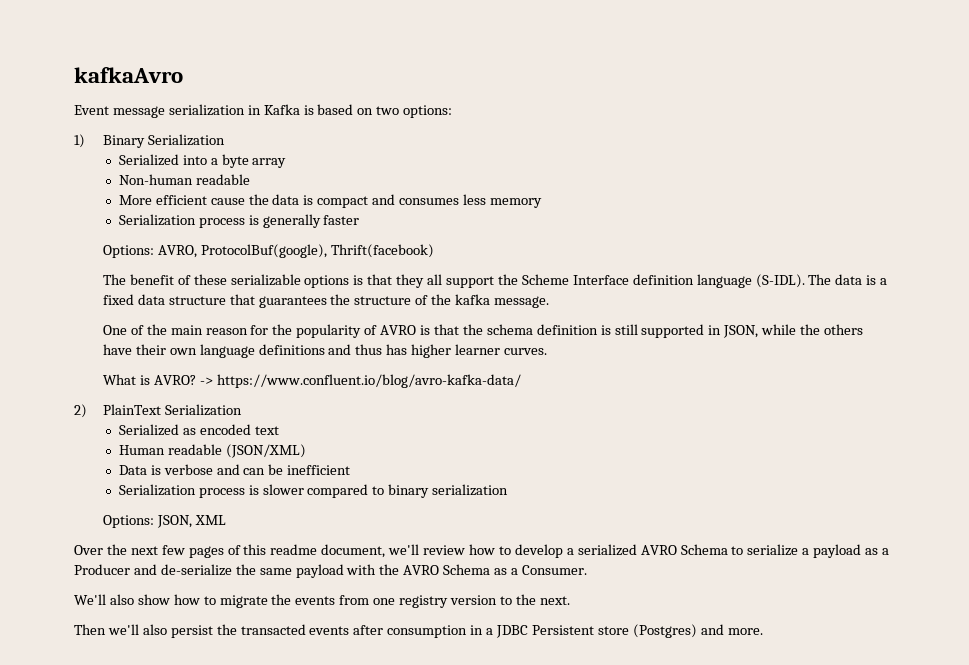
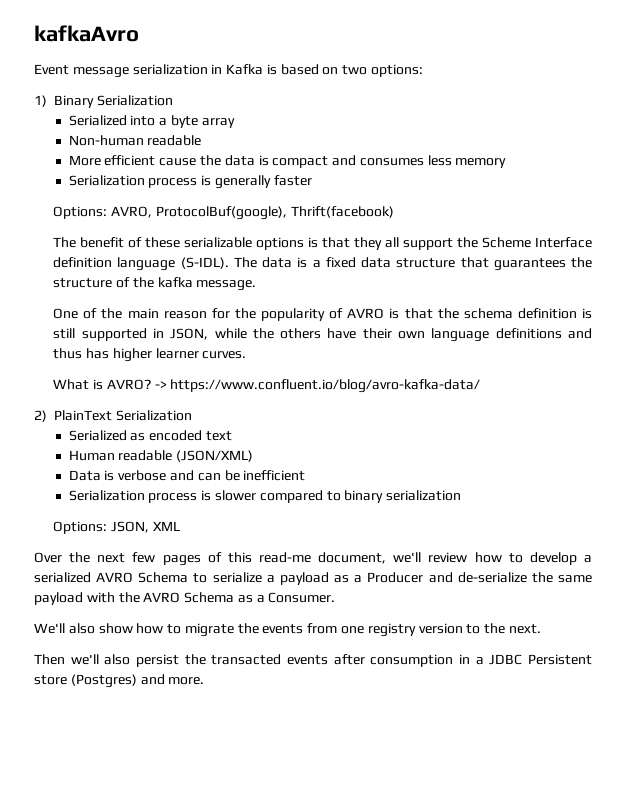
[270,544,318,555] readme -> [259,552,311,563] read-me

